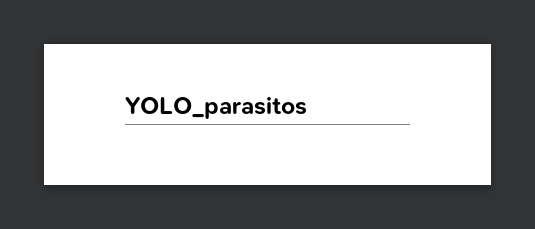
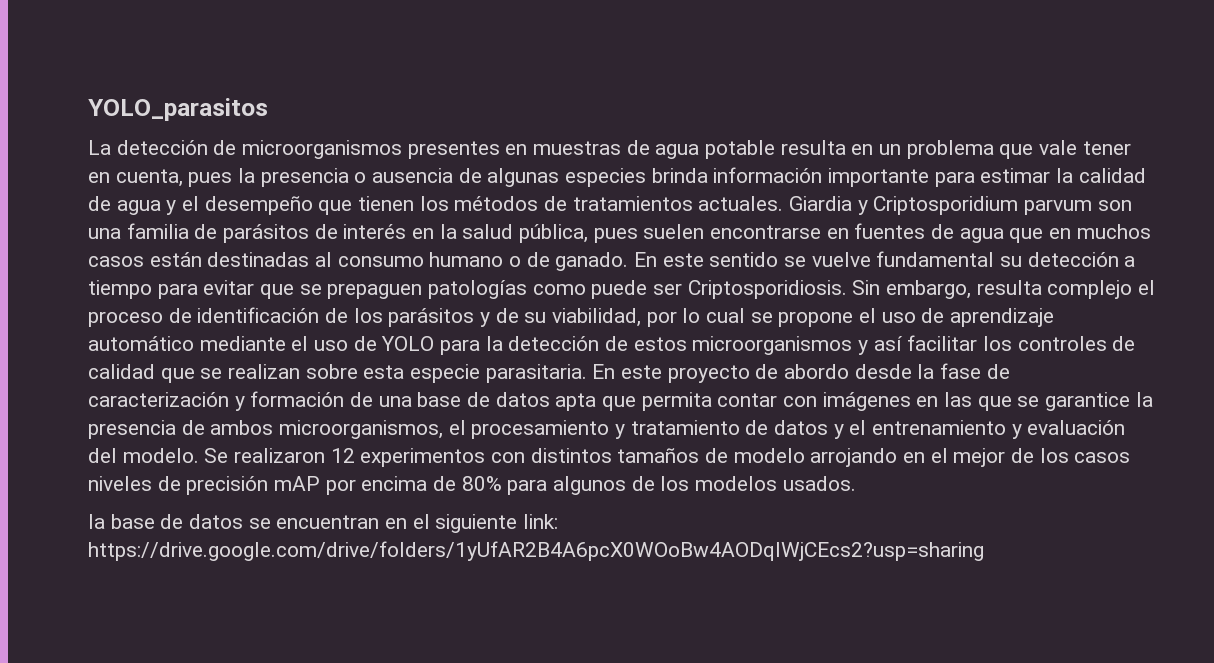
(307, 108) none -> [88,140,1131,159] [88,167,1146,187] [88,196,1132,215] [88,223,1151,243] [88,251,1136,271] [88,280,1156,299] [88,307,1055,327] [88,335,1136,355] [88,363,1010,383] [88,391,1153,411] [88,420,1126,439] [88,448,1131,467] [88,476,856,495] [88,514,559,533] [88,541,984,561] // La detección de microorganismos presentes en muestras de agua potable resulta en un problema que vale tener en cuenta, pues la presencia o ausencia de algunas especies brinda información importante para estimar la calidad de agua y el desempeño que tienen los métodos de tratamientos actuales. Giardia y Criptosporidium parvum son una familia de parásitos de interés en la salud pública, pues suelen encontrarse en fuentes de agua que en muchos casos están destinadas al consumo humano o de ganado. En este sentido se vuelve fundamental su detección a tiempo para evitar que se prepaguen patologías como puede ser Criptosporidiosis. Sin embargo, resulta complejo el proceso de identificación de los parásitos y de su viabilidad, por lo cual se propone el uso de aprendizaje automático mediante el uso de YOLO para la detección de estos microorganismos y así facilitar los controles de calidad que se realizan sobre esta especie parasitaria. En este proyecto de abordo desde la fase de caracterización y formación de una base de datos apta que permita contar con imágenes en las que se garantice la presencia de ambos microorganismos, el procesamiento y tratamiento de datos y el entrenamiento y evaluación del modelo. Se realizaron 12 experimentos con distintos tamaños de modelo arrojando en el mejor de los casos niveles de precisión mAP por encima de 80% para algunos de los modelos usados. // la base de datos se encuentran en el siguiente link: https://drive.google.com/drive/folders/1yUfAR2B4A6pcX0WOoBw4AODqIWjCEcs2?usp=sharing

